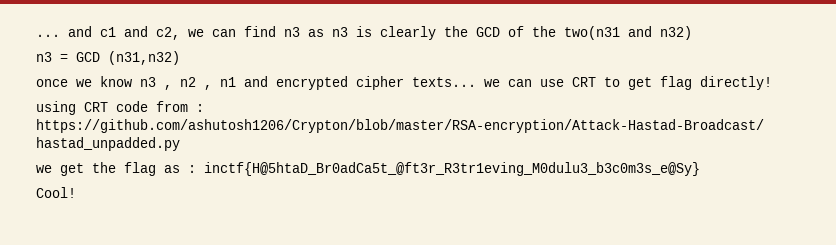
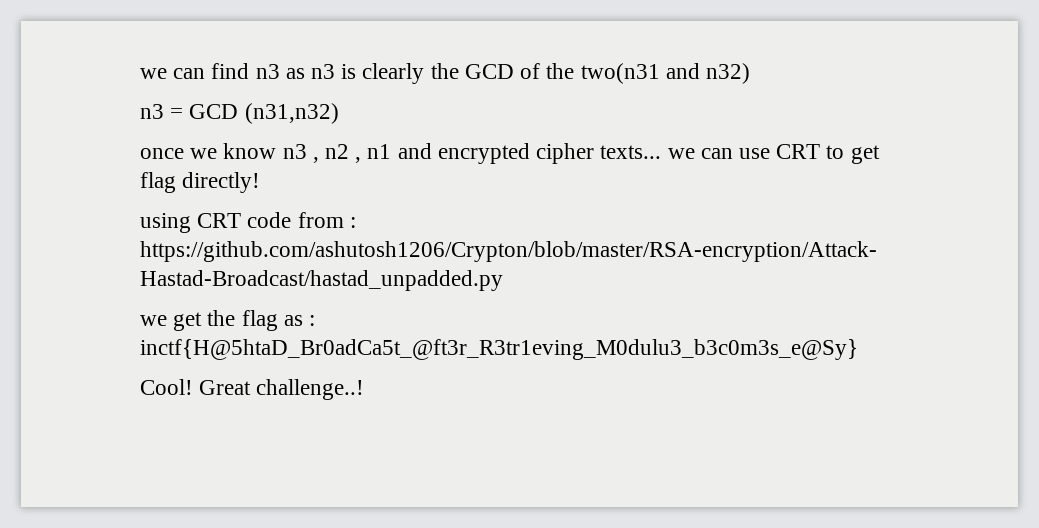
[36,26,180,40] ... and c1 and c2, -> (140, 73) none
(76, 192) none -> [199,379,365,400] Great challenge..!

